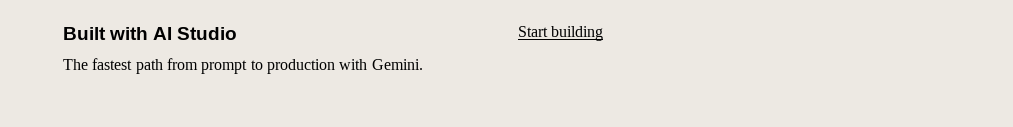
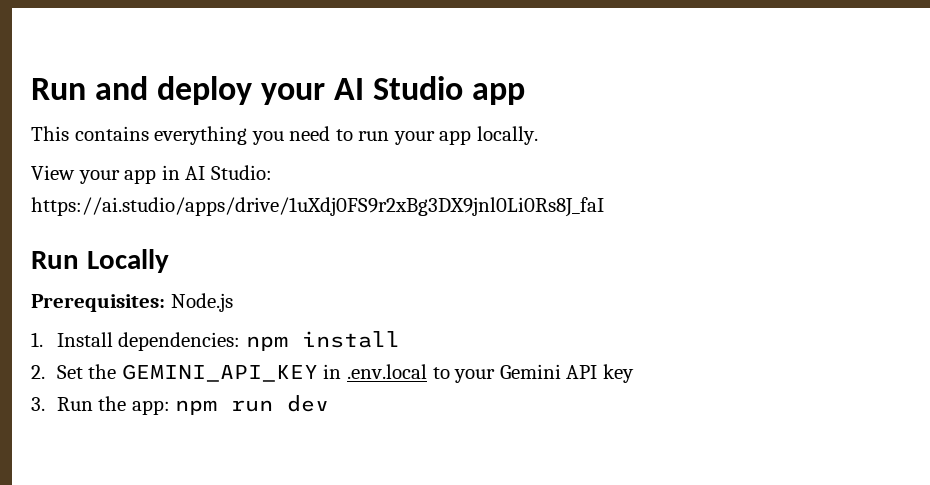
[63,27,238,40] [63,58,423,74] [518,26,604,41] Built with AI Studio // The fastest path from prompt to production with Gemini. // Start building -> [31,76,526,105] [31,126,538,145] [31,165,272,184] [31,197,604,217] [31,249,169,273] [31,293,233,312] [31,331,400,351] [31,364,634,383] [31,395,330,415] Run and deploy your AI Studio app // This contains everything you need to run your app locally. // View your app in AI Studio: https://ai.studio/apps/drive/1uXdj0FS9r2xBg3DX9jnl0Li0Rs8J_faI // Run Locally // Prerequisites: Node.js // 1. Install dependencies: npm install // 2. Set the GEMINI_API_KEY in .env.local to your Gemini API key // 3. Run the app: npm run dev

